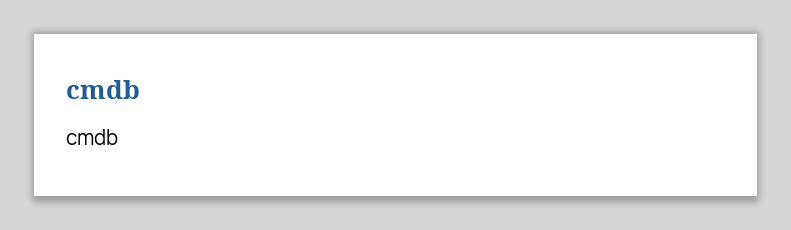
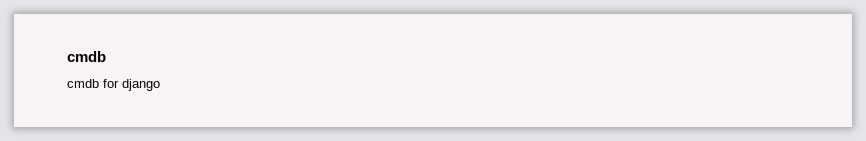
(118, 137) none -> [103,79,160,91] for django

